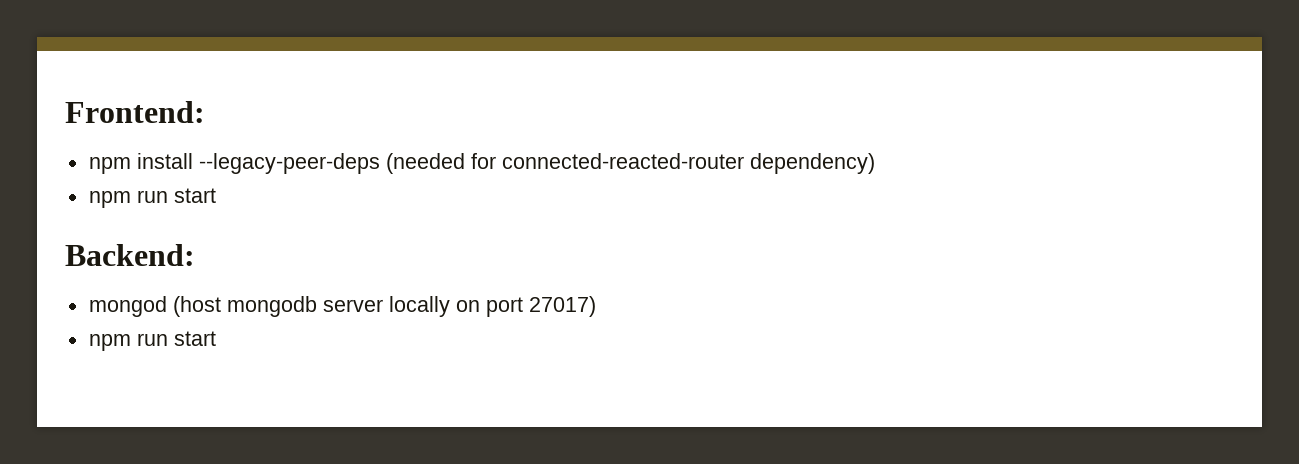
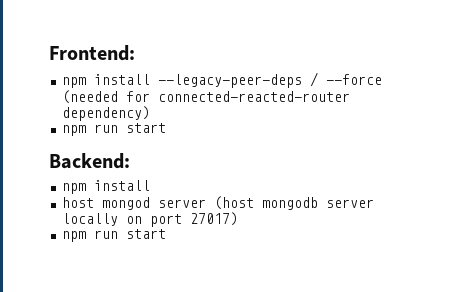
(380, 163) none -> [309,72,382,87] / --force
[88,296,167,317] mongod -> [61,180,150,194] [61,197,206,210] npm install // host mongod server

